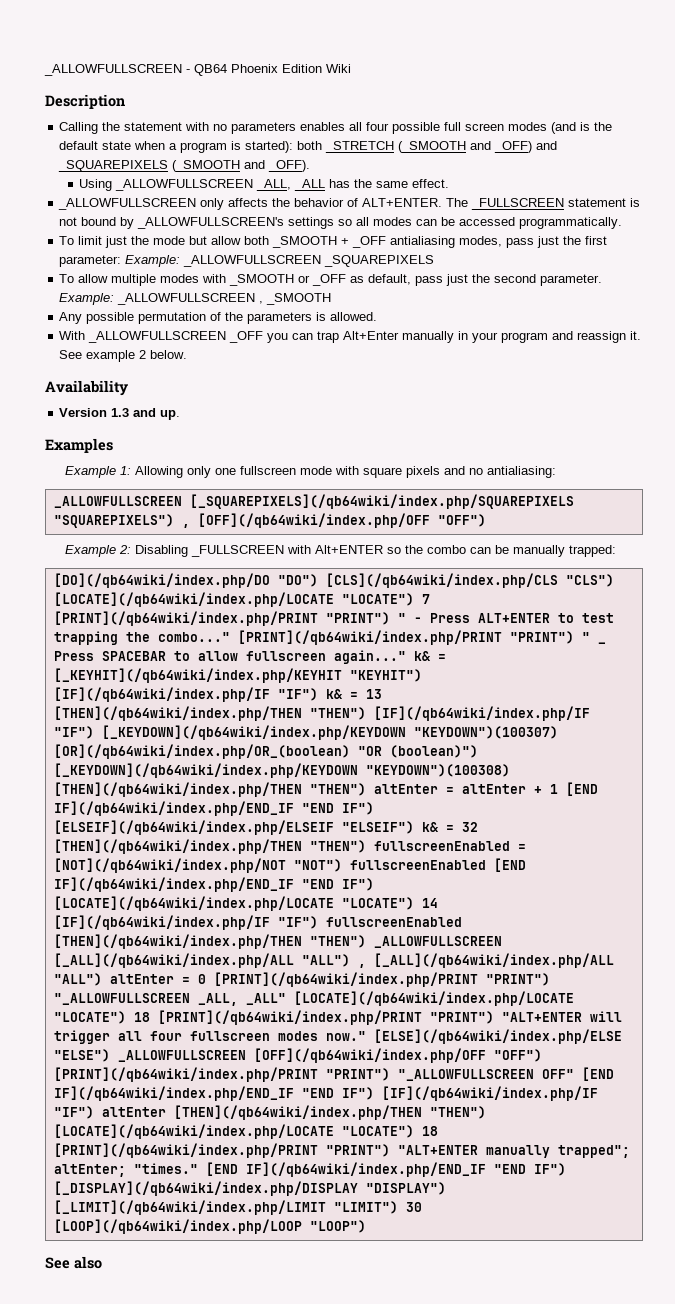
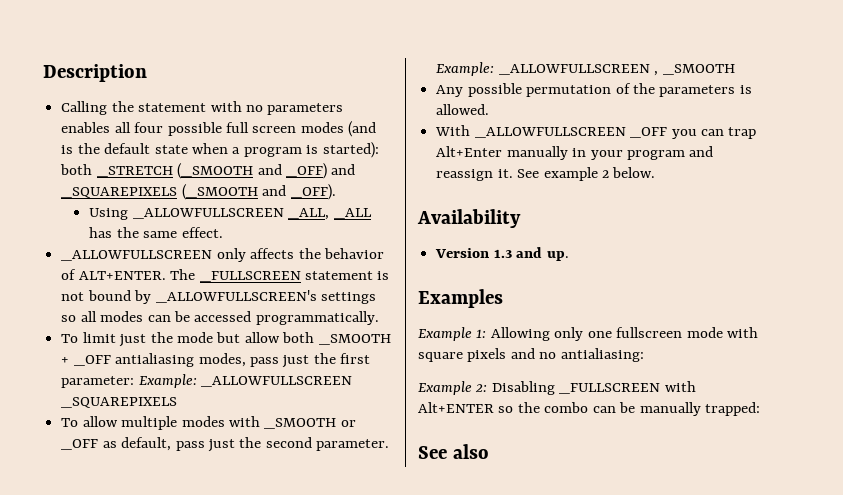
[44,64,351,76] _ALLOWFULLSCREEN - QB64 Phoenix Edition Wiki // -> (43, 73) none
[54,494,575,509] [54,513,487,528] // _ALLOWFULLSCREEN [_SQUAREPIXELS](/qb64wiki/index.php/SQUAREPIXELS "SQUAREPIXELS") , [OFF](/qb64wiki/index.php/OFF "OFF") -> (644, 355) none
[54,573,615,588] [54,592,431,607] [54,611,615,626] [54,630,591,645] [598,642,607,644] [54,650,447,664] [54,668,423,683] [54,687,383,702] [54,706,591,721] [54,725,559,740] [54,744,479,759] [54,763,511,778] [54,782,599,797] [54,801,375,816] [54,820,479,835] [54,839,527,854] [54,858,527,873] [54,877,375,892] [54,896,439,911] [54,915,463,930] [54,934,503,949] [54,953,615,968] [54,972,551,987] [54,991,575,1006] [54,1010,623,1025] [54,1029,623,1044] [54,1048,543,1063] [54,1067,615,1082] [54,1086,599,1101] [54,1105,487,1120] [54,1124,439,1139] [54,1143,631,1158] [54,1162,567,1177] [54,1181,447,1196] [54,1200,423,1215] [54,1219,367,1234] // [DO](/qb64wiki/index.php/DO "DO") [CLS](/qb64wiki/index.php/CLS "CLS") [LOCATE](/qb64wiki/index.php/LOCATE "LOCATE") 7 [PRINT](/qb64wiki/index.php/PRINT "PRINT") " - Press ALT+ENTER to test trapping the combo..." [PRINT](/qb64wiki/index.php/PRINT "PRINT") " _ Press SPACEBAR to allow fullscreen again..." k& = [_KEYHIT](/qb64wiki/index.php/KEYHIT "KEYHIT") [IF](/qb64wiki/index.php/IF "IF") k& = 13 [THEN](/qb64wiki/index.php/THEN "THEN") [IF](/qb64wiki/index.php/IF "IF") [_KEYDOWN](/qb64wiki/index.php/KEYDOWN "KEYDOWN")(100307) [OR](/qb64wiki/index.php/OR_(boolean) "OR (boolean)") [_KEYDOWN](/qb64wiki/index.php/KEYDOWN "KEYDOWN")(100308) [THEN](/qb64wiki/index.php/THEN "THEN") altEnter = altEnter + 1 [END IF](/qb64wiki/index.php/END_IF "END IF") [ELSEIF](/qb64wiki/index.php/ELSEIF "ELSEIF") k& = 32 [THEN](/qb64wiki/index.php/THEN "THEN") fullscreenEnabled = [NOT](/qb64wiki/index.php/NOT "NOT") fullscreenEnabled [END IF](/qb64wiki/index.php/END_IF "END IF") [LOCATE](/qb64wiki/index.php/LOCATE "LOCATE") 14 [IF](/qb64wiki/index.php/IF "IF") fullscreenEnabled [THEN](/qb64wiki/index.php/THEN "THEN") _ALLOWFULLSCREEN [_ALL](/qb64wiki/index.php/ALL "ALL") , [_ALL](/qb64wiki/index.php/ALL "ALL") altEnter = 0 [PRINT](/qb64wiki/index.php/PRINT "PRINT") "_ALLOWFULLSCREEN _ALL, _ALL" [LOCATE](/qb64wiki/index.php/LOCATE "LOCATE") 18 [PRINT](/qb64wiki/index.php/PRINT "PRINT") "ALT+ENTER will trigger all four fullscreen modes now." [ELSE](/qb64wiki/index.php/ELSE "ELSE") _ALLOWFULLSCREEN [OFF](/qb64wiki/index.php/OFF "OFF") [PRINT](/qb64wiki/index.php/PRINT "PRINT") "_ALLOWFULLSCREEN OFF" [END IF](/qb64wiki/index.php/END_IF "END IF") [IF](/qb64wiki/index.php/IF "IF") altEnter [THEN](/qb64wiki/index.php/THEN "THEN") [LOCATE](/qb64wiki/index.php/LOCATE "LOCATE") 18 [PRINT](/qb64wiki/index.php/PRINT "PRINT") "ALT+ENTER manually trapped"; altEnter; "times." [END IF](/qb64wiki/index.php/END_IF "END IF") [_DISPLAY](/qb64wiki/index.php/DISPLAY "DISPLAY") [_LIMIT](/qb64wiki/index.php/LIMIT "LIMIT") 30 [LOOP](/qb64wiki/index.php/LOOP "LOOP") -> (761, 409) none

